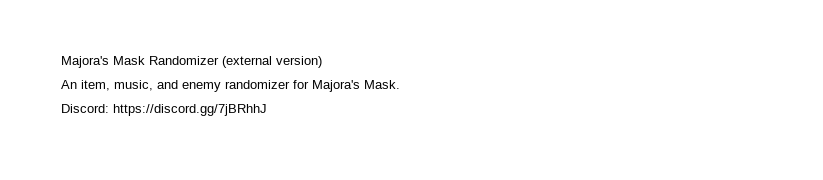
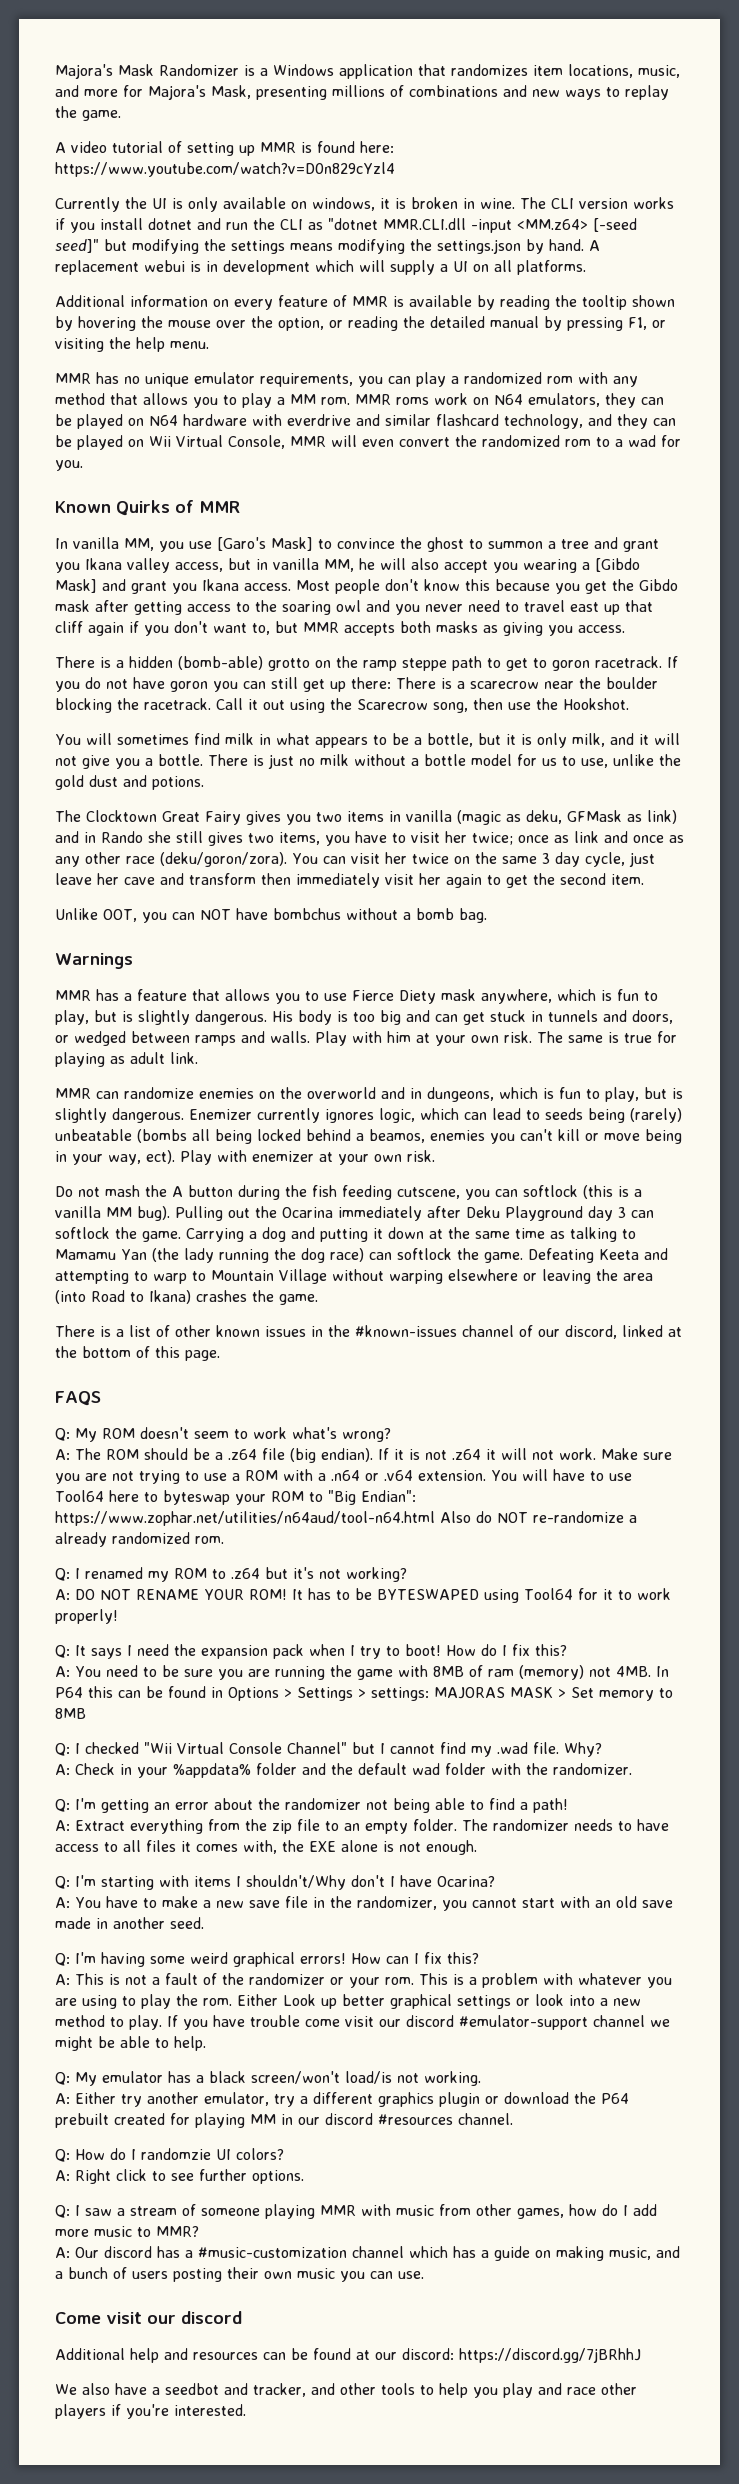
[222,56,322,68] [61,80,400,92] [61,104,267,116] (external version) // An item, music, and enemy randomizer for Majora's Mask. // Discord: https://discord.gg/7jBRhhJ -> [244,64,680,79] [55,85,669,100] [55,106,121,121] [55,141,394,156] [55,162,395,177] [55,197,674,212] [55,218,637,233] [55,239,600,254] [55,260,586,275] [55,295,675,310] [55,316,666,331] [55,337,209,352] [55,372,638,387] [55,393,664,408] [55,414,676,429] [55,435,681,450] [55,460,83,471] [55,500,240,516] [55,537,659,552] [55,558,640,573] [55,579,678,594] [55,600,653,615] [55,621,625,636] [55,656,678,671] [55,677,658,692] [55,698,629,713] [55,733,680,748] [55,754,681,769] [55,775,204,790] [55,810,677,825] [55,831,684,846] [55,852,655,867] [55,873,644,888] [55,908,487,923] [55,953,133,969] [55,989,658,1004] [55,1010,673,1025] [55,1031,677,1046] [55,1052,198,1067] [55,1087,683,1102] [55,1108,682,1123] [55,1129,682,1144] [55,1150,435,1165] [55,1185,642,1200] [55,1206,654,1221] [55,1227,636,1242] [55,1248,668,1263] [55,1269,653,1284] [55,1290,318,1305] [55,1325,682,1339] [55,1346,220,1361] [55,1391,101,1406] [55,1427,391,1442] [55,1448,672,1463] [55,1469,632,1484] [55,1490,416,1505] [55,1511,637,1526] [55,1532,224,1547] [55,1567,407,1582] [55,1588,671,1603] [55,1609,118,1624] [55,1644,567,1659] [55,1665,669,1680] [55,1686,673,1701] [55,1708,86,1719] [55,1742,602,1757] [55,1763,632,1778] [55,1798,568,1813] [55,1819,669,1834] [55,1840,477,1855] [55,1875,495,1890] [55,1896,673,1911] [55,1917,204,1929] [55,1952,479,1967] [55,1973,672,1988] [55,1994,641,2009] [55,2015,670,2030] [55,2036,206,2051] [55,2071,481,2086] [55,2092,629,2107] [55,2113,513,2128] [55,2148,284,2162] [55,2169,304,2184] [55,2204,657,2219] [55,2226,199,2237] [55,2246,680,2261] [55,2267,424,2282] [55,2311,242,2324] [55,2348,641,2363] [55,2383,637,2398] [55,2404,246,2419] is a Windows application that randomizes item locations, music, and more for Majora's Mask, presenting millions of combinations and new ways to replay the game. // A video tutorial of setting up MMR is found here: https://www.youtube.com/watch?v=D0n829cYzl4 // Currently the UI is only available on windows, it is broken in wine. The CLI version works if you install dotnet and run the CLI as "dotnet MMR.CLI.dll -input <MM.z64> [-seed seed]" but modifying the settings means modifying the settings.json by hand. A replacement webui is in development which will supply a UI on all platforms. // Additional information on every feature of MMR is available by reading the tooltip shown by hovering the mouse over the option, or reading the detailed manual by pressing F1, or visiting the help menu. // MMR has no unique emulator requirements, you can play a randomized rom with any method that allows you to play a MM rom. MMR roms work on N64 emulators, they can be played on N64 hardware with everdrive and similar flashcard technology, and they can be played on Wii Virtual Console, MMR will even convert the randomized rom to a wad for you. // Known Quirks of MMR // In vanilla MM, you use [Garo's Mask] to convince the ghost to summon a tree and grant you Ikana valley access, but in vanilla MM, he will also accept you wearing a [Gibdo Mask] and grant you Ikana access. Most people don't know this because you get the Gibdo mask after getting access to the soaring owl and you never need to travel east up that cliff again if you don't want to, but MMR accepts both masks as giving you access. // There is a hidden (bomb-able) grotto on the ramp steppe path to get to goron racetrack. If you do not have goron you can still get up there: There is a scarecrow near the boulder blocking the racetrack. Call it out using the Scarecrow song, then use the Hookshot. // You will sometimes find milk in what appears to be a bottle, but it is only milk, and it will not give you a bottle. There is just no milk without a bottle model for us to use, unlike the gold dust and potions. // The Clocktown Great Fairy gives you two items in vanilla (magic as deku, GFMask as link) and in Rando she still gives two items, you have to visit her twice; once as link and once as any other race (deku/goron/zora). You can visit her twice on the same 3 day cycle, just leave her cave and transform then immediately visit her again to get the second item. // Unlike OOT, you can NOT have bombchus without a bomb bag. // Warnings // MMR has a feature that allows you to use Fierce Diety mask anywhere, which is fun to play, but is slightly dangerous. His body is too big and can get stuck in tunnels and doors, or wedged between ramps and walls. Play with him at your own risk. The same is true for playing as adult link. // MMR can randomize enemies on the overworld and in dungeons, which is fun to play, but is slightly dangerous. Enemizer currently ignores logic, which can lead to seeds being (rarely) unbeatable (bombs all being locked behind a beamos, enemies you can't kill or move being in your way, ect). Play with enemizer at your own risk. // Do not mash the A button during the fish feeding cutscene, you can softlock (this is a vanilla MM bug). Pulling out the Ocarina immediately after Deku Playground day 3 can softlock the game. Carrying a dog and putting it down at the same time as talking to Mamamu Yan (the lady running the dog race) can softlock the game. Defeating Keeta and attempting to warp to Mountain Village without warping elsewhere or leaving the area (into Road to Ikana) crashes the game. // There is a list of other known issues in the #known-issues channel of our discord, linked at the bottom of this page. // FAQS // Q: My ROM doesn't seem to work what's wrong? // A: The ROM should be a .z64 file (big endian). If it is not .z64 it will not work. Make sure you are not trying to use a ROM with a .n64 or .v64 extension. You will have to use Tool64 here to byteswap your ROM to "Big Endian": https://www.zophar.net/utilities/n64aud/tool-n64.html Also do NOT re-randomize a already randomized rom. // Q: I renamed my ROM to .z64 but it's not working? // A: DO NOT RENAME YOUR ROM! It has to be BYTESWAPED using Tool64 for it to work properly! // Q: It says I need the expansion pack when I try to boot! How do I fix this? // A: You need to be sure you are running the game with 8MB of ram (memory) not 4MB. In P64 this can be found in Options > Settings > settings: MAJORAS MASK > Set memory to 8MB // Q: I checked "Wii Virtual Console Channel" but I cannot find my .wad file. Why? // A: Check in your %appdata% folder and the default wad folder with the randomizer. // Q: I'm getting an error about the randomizer not being able to find a path! // A: Extract everything from the zip file to an empty folder. The randomizer needs to have access to all files it comes with, the EXE alone is not enough. // Q: I'm starting with items I shouldn't/Why don't I have Ocarina? // A: You have to make a new save file in the randomizer, you cannot start with an old save made in another seed. // Q: I'm having some weird graphical errors! How can I fix this? // A: This is not a fault of the randomizer or your rom. This is a problem with whatever you are using to play the rom. Either Look up better graphical settings or look into a new method to play. If you have trouble come visit our discord #emulator-support channel we might be able to help. // Q: My emulator has a black screen/won't load/is not working. // A: Either try another emulator, try a different graphics plugin or download the P64 prebuilt created for playing MM in our discord #resources channel. // Q: How do I randomzie UI colors? // A: Right click to see further options. // Q: I saw a stream of someone playing MMR with music from other games, how do I add more music to MMR? // A: Our discord has a #music-customization channel which has a guide on making music, and a bunch of users posting their own music you can use. // Come visit our discord // Additional help and resources can be found at our discord: https://discord.gg/7jBRhhJ // We also have a seedbot and tracker, and other tools to help you play and race other players if you're interested.

